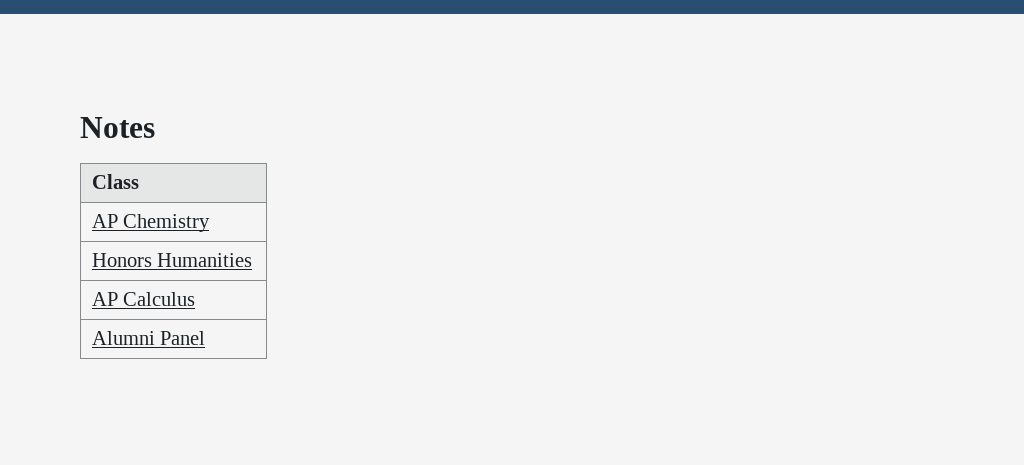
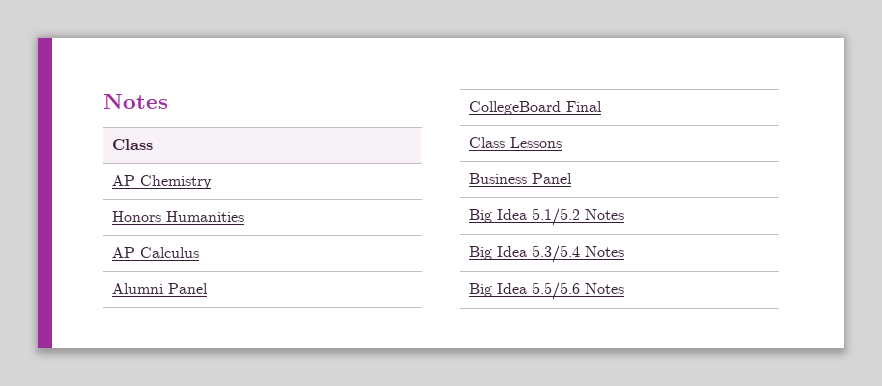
(206, 338) none -> [469,101,603,115] [469,137,563,148] [469,173,573,184] [469,208,625,226] [469,245,625,263] [469,282,625,300] // CollegeBoard Final // Class Lessons // Business Panel // Big Idea 5.1/5.2 Notes // Big Idea 5.3/5.4 Notes // Big Idea 5.5/5.6 Notes

